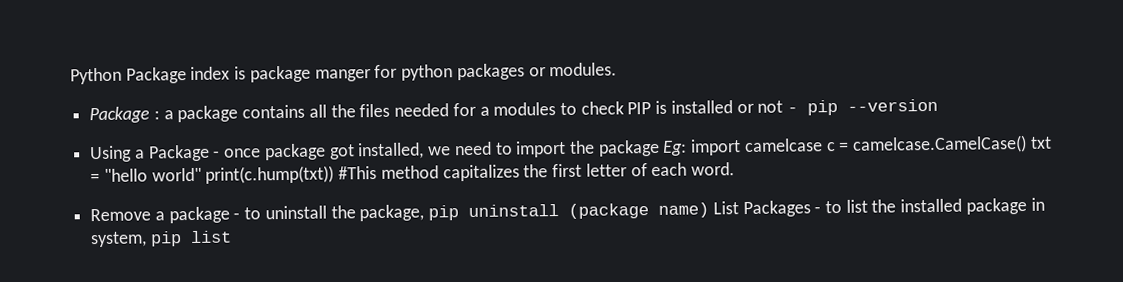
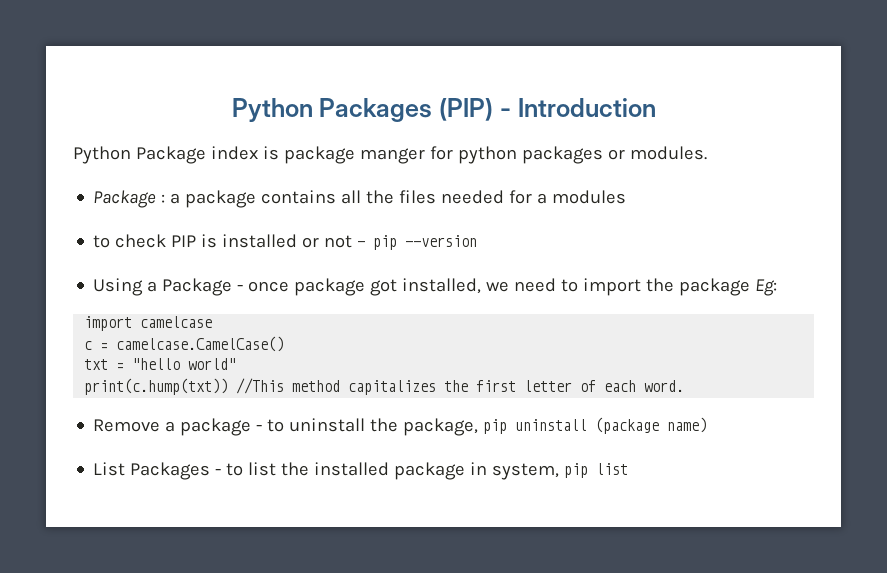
[70,67,122,85] Python -> [231,98,656,122] [73,146,131,164] Python Packages (PIP) - Introduction // Python
(557, 109) none -> (627, 197) //
(688, 148) none -> (778, 287) //
(823, 145) none -> (213, 322) //
(1028, 144) none -> (285, 344) //
[205,165,378,184] print(c.hump(txt)) #This -> [84,378,285,395] // print(c.hump(txt)) //This
(710, 210) none -> (708, 425) //

